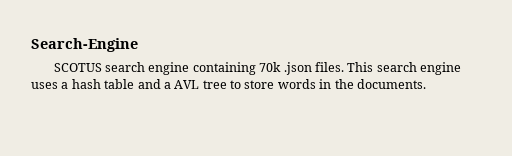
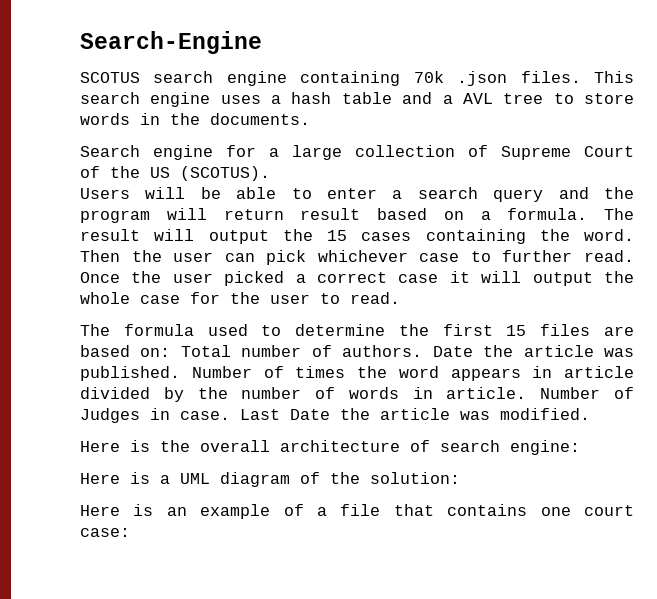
(426, 84) none -> [80,145,634,160] [80,166,270,181] [80,187,634,202] [80,208,634,223] [80,229,634,244] [80,250,634,265] [80,271,634,286] [80,292,400,304] [80,324,634,336] [80,345,635,357] [80,366,634,381] [80,387,634,402] [80,408,590,423] [80,440,580,455] [80,472,460,487] [80,504,634,519] [80,528,130,537] // Search engine for a large collection of Supreme Court of the US (SCOTUS). // Users will be able to enter a search query and the program will return result based on a formula. The result will output the 15 cases containing the word. Then the user can pick whichever case to further read. Once the user picked a correct case it will output the whole case for the user to read. // The formula used to determine the first 15 files are based on: Total number of authors. Date the article was published. Number of times the word appears in article divided by the number of words in article. Number of Judges in case. Last Date the article was modified. // Here is the overall architecture of search engine: // Here is a UML diagram of the solution: // Here is an example of a file that contains one court case:

